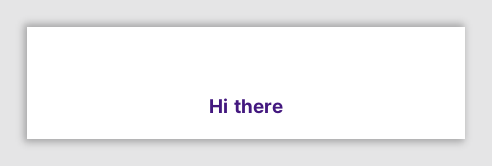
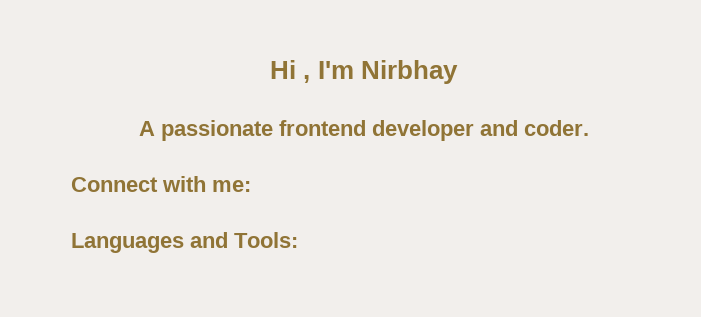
[233,99,283,114] there -> [303,60,458,84] [138,120,589,141] [71,176,251,192] [71,232,298,253] , I'm Nirbhay // A passionate frontend developer and coder. // Connect with me: // Languages and Tools:

